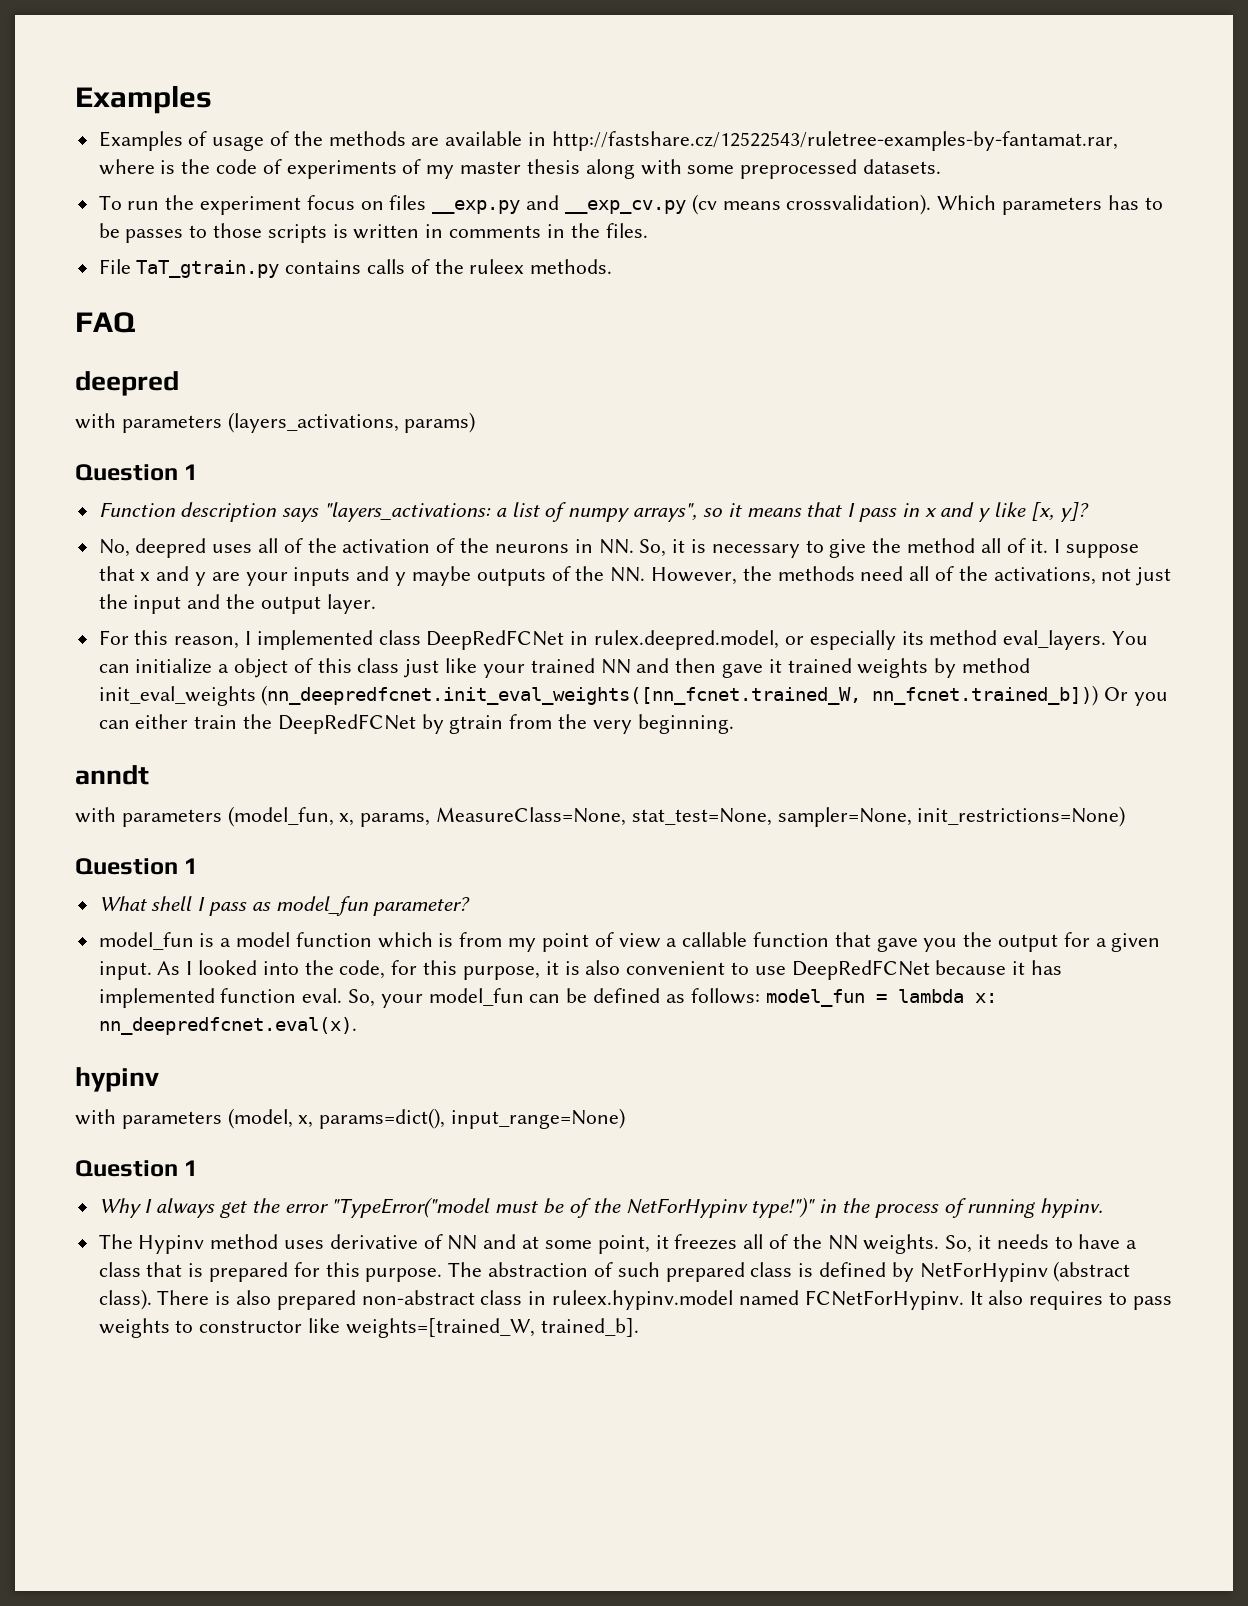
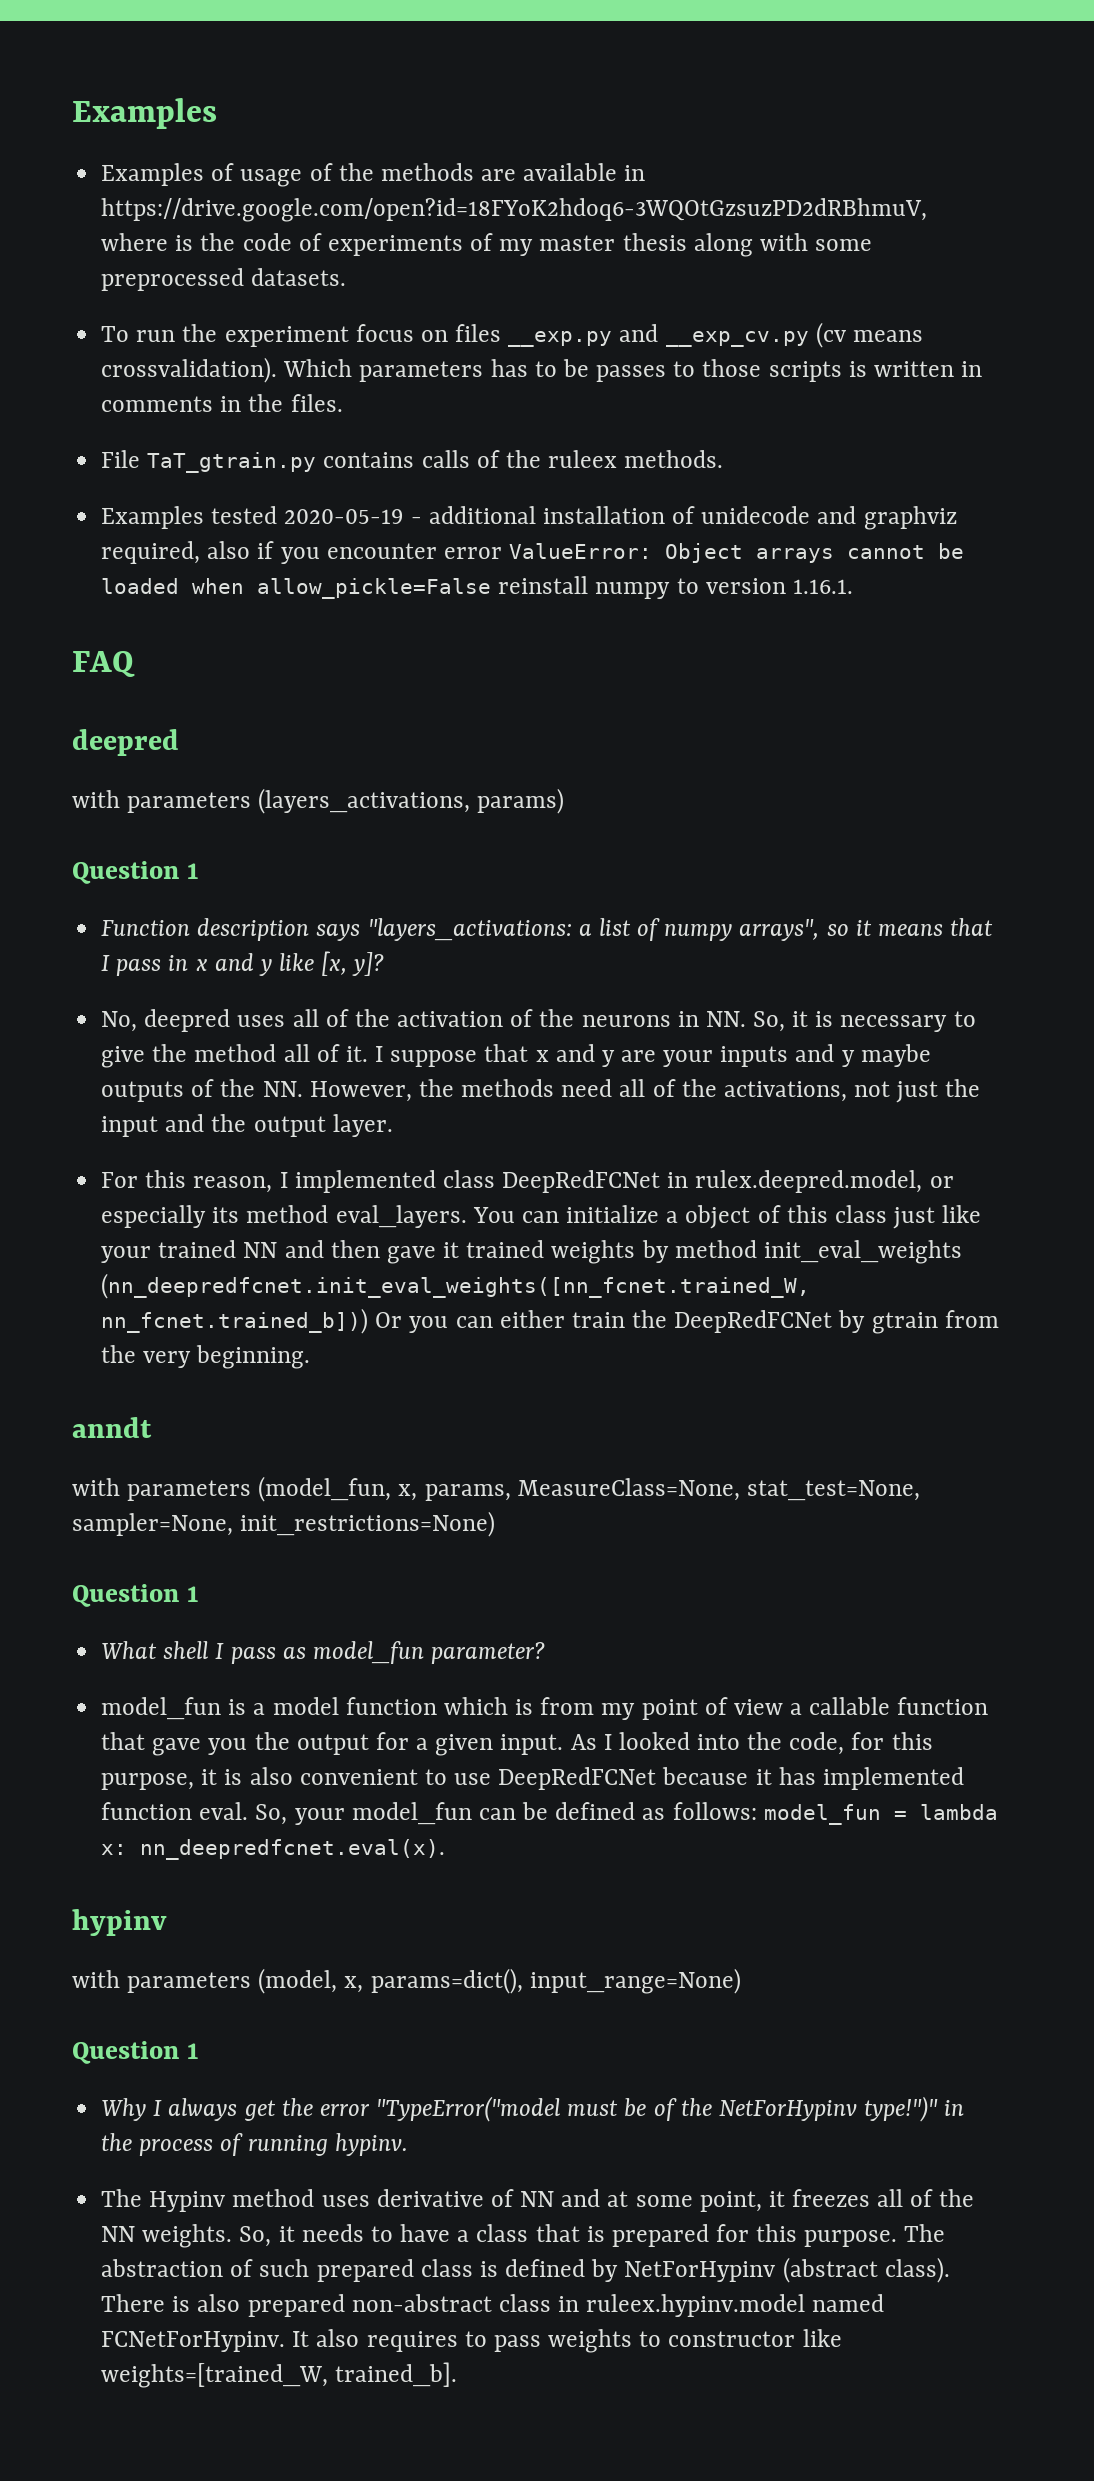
[551,131,1118,151] http://fastshare.cz/12522543/ruletree-examples-by-fantamat.rar, -> [101,198,928,222] https://drive.google.com/open?id=18FYoK2hdoq6-3WQOtGzsuzPD2dRBhmuV,
(613, 266) none -> [101,506,957,530] [101,541,965,564] [101,576,853,599] // Examples tested 2020-05-19 - additional installation of unidecode and graphviz required, also if you encounter error ValueError: Object arrays cannot be loaded when allow_pickle=False reinstall numpy to version 1.16.1.

